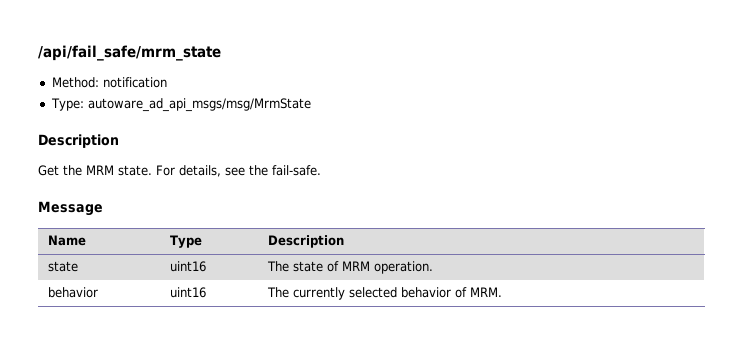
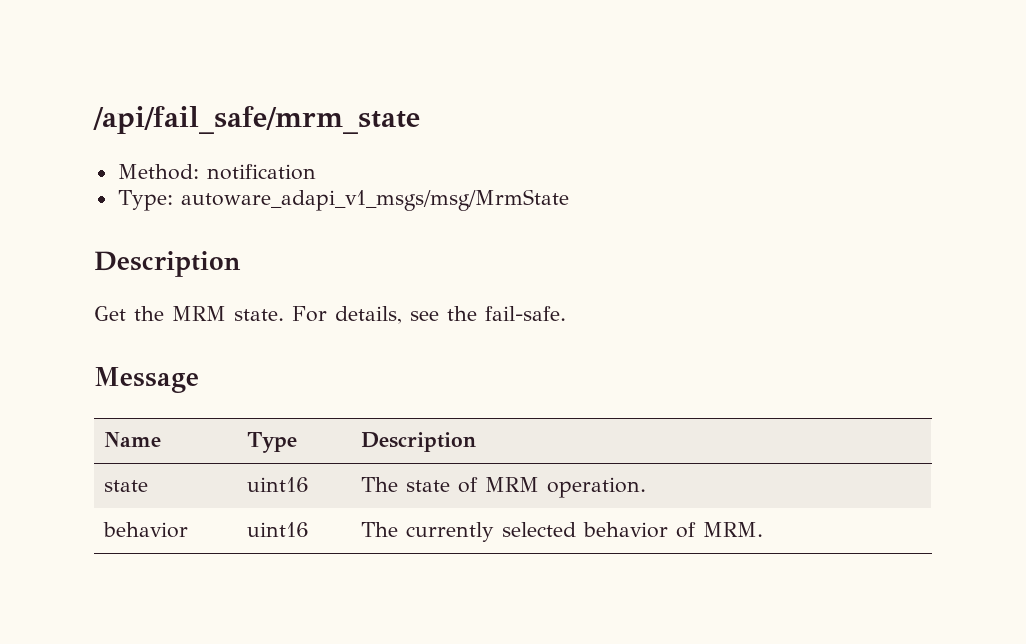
[87,98,311,112] autoware_ad_api_msgs/msg/MrmState -> [180,189,569,211] autoware_adapi_v1_msgs/msg/MrmState

